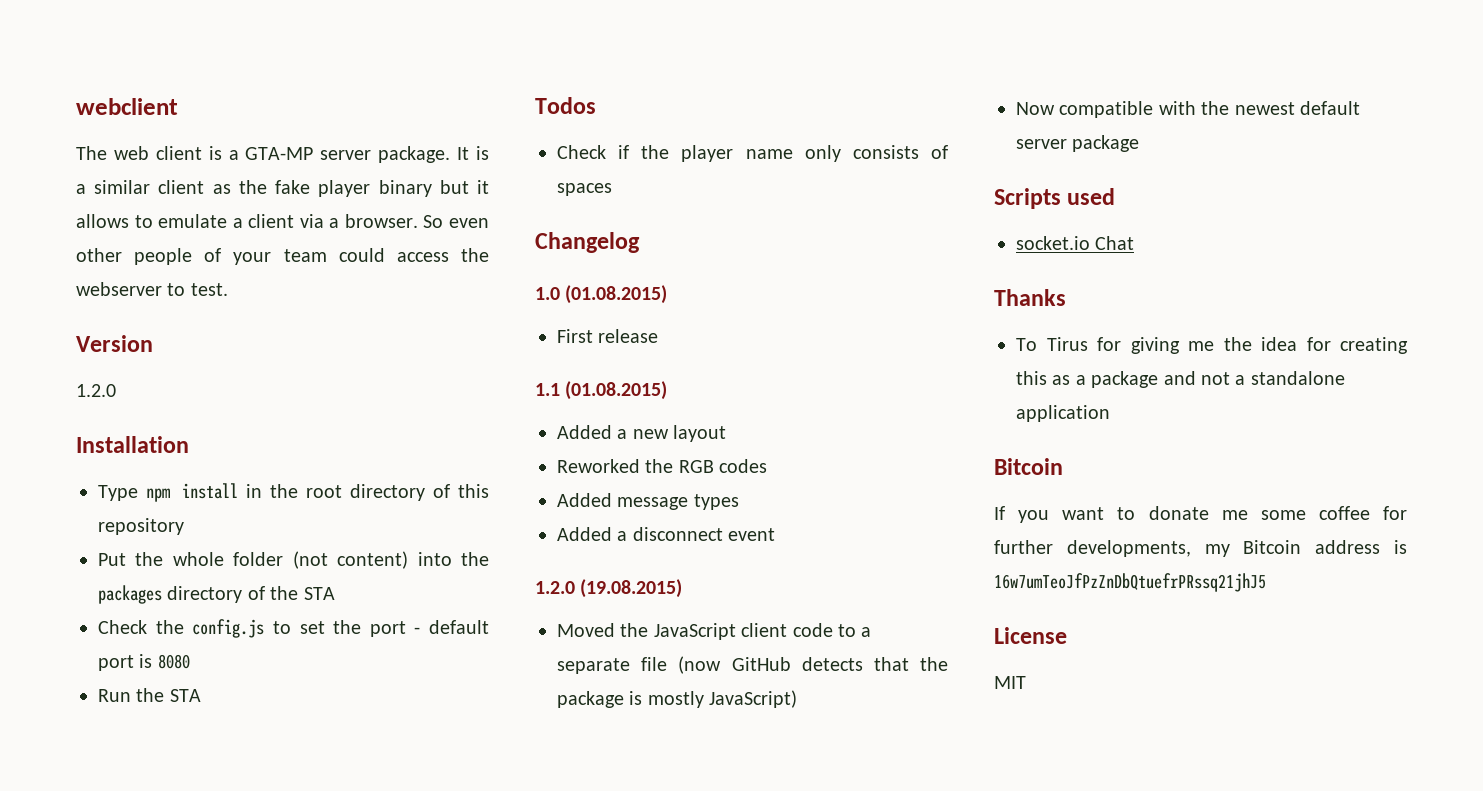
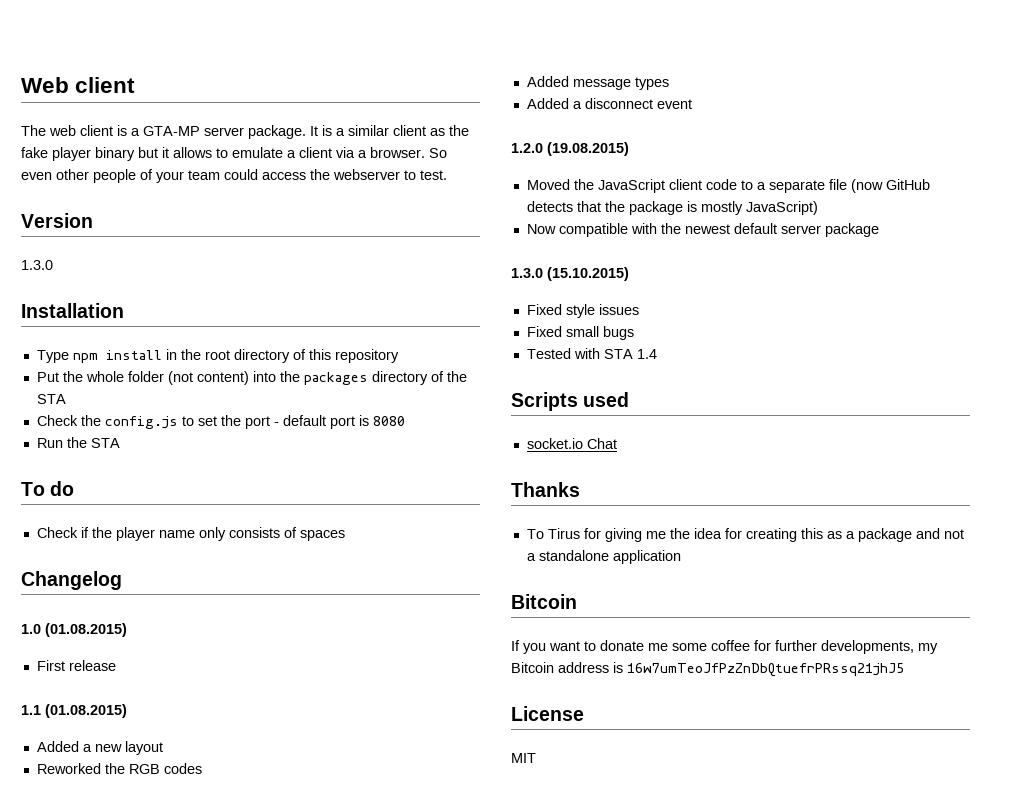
[76,98,178,115] webclient -> [21,77,136,93] Web client
[76,384,116,397] 1.2.0 -> [21,260,53,270] 1.3.0
[535,97,596,114] Todos -> [21,481,75,496] To do
(1140, 143) none -> [511,267,629,281] [526,304,639,318] [526,326,634,340] [526,348,657,359] // 1.3.0 (15.10.2015) // Fixed style issues // Fixed small bugs // Tested with STA 1.4

